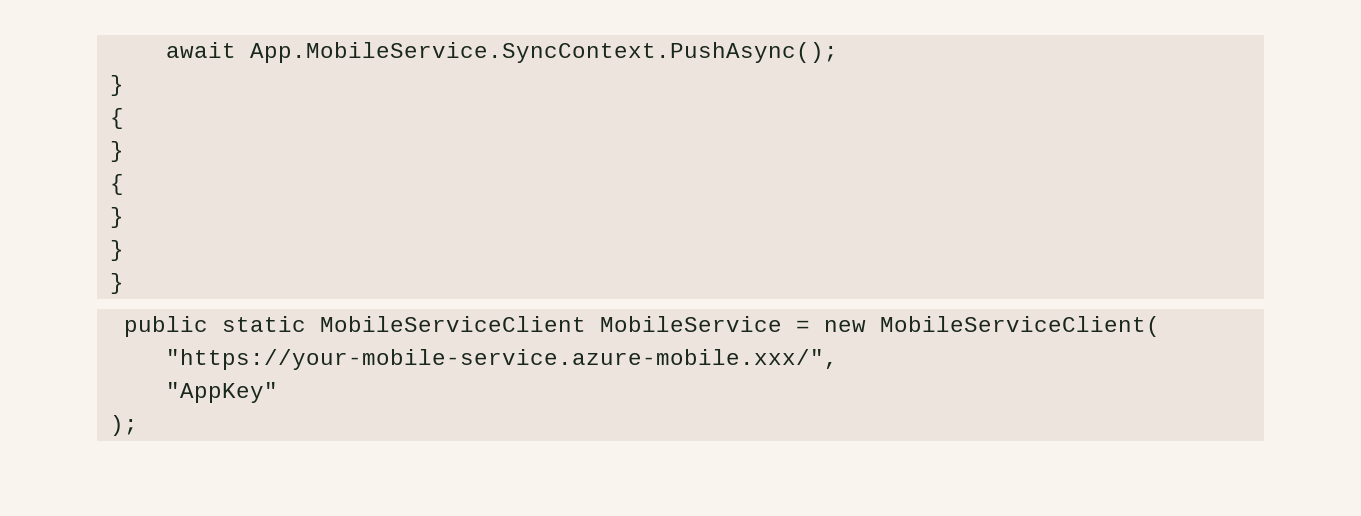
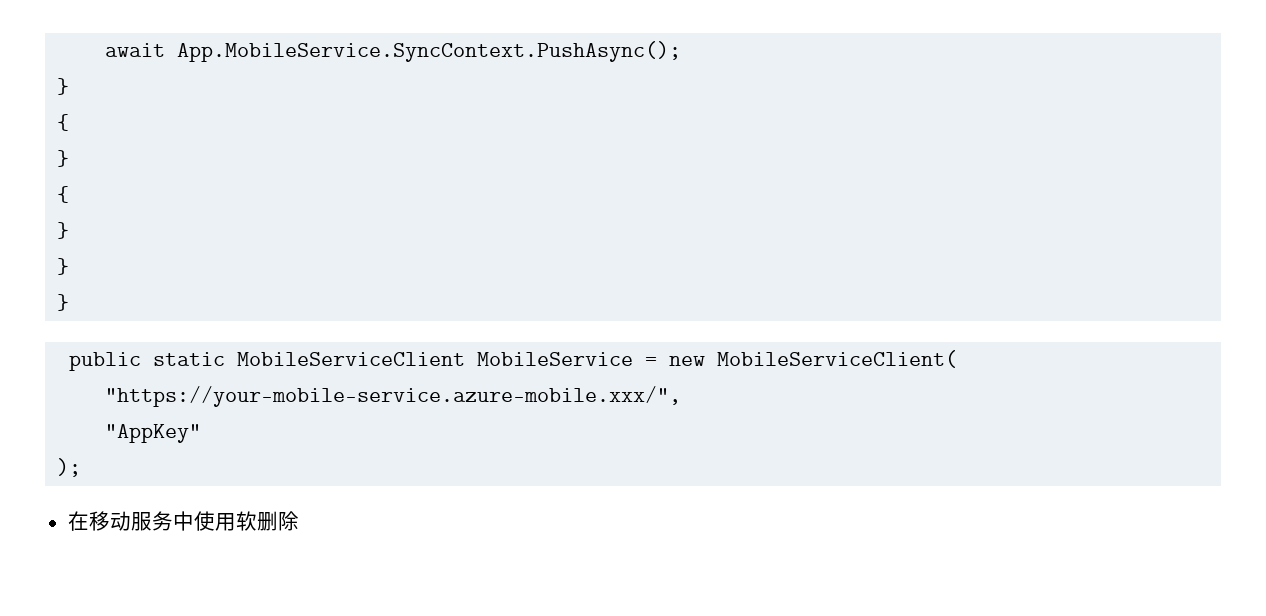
(138, 425) none -> [67,511,299,531] // 在移动服务中使用软删除

